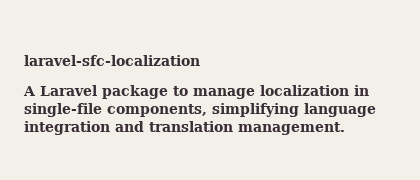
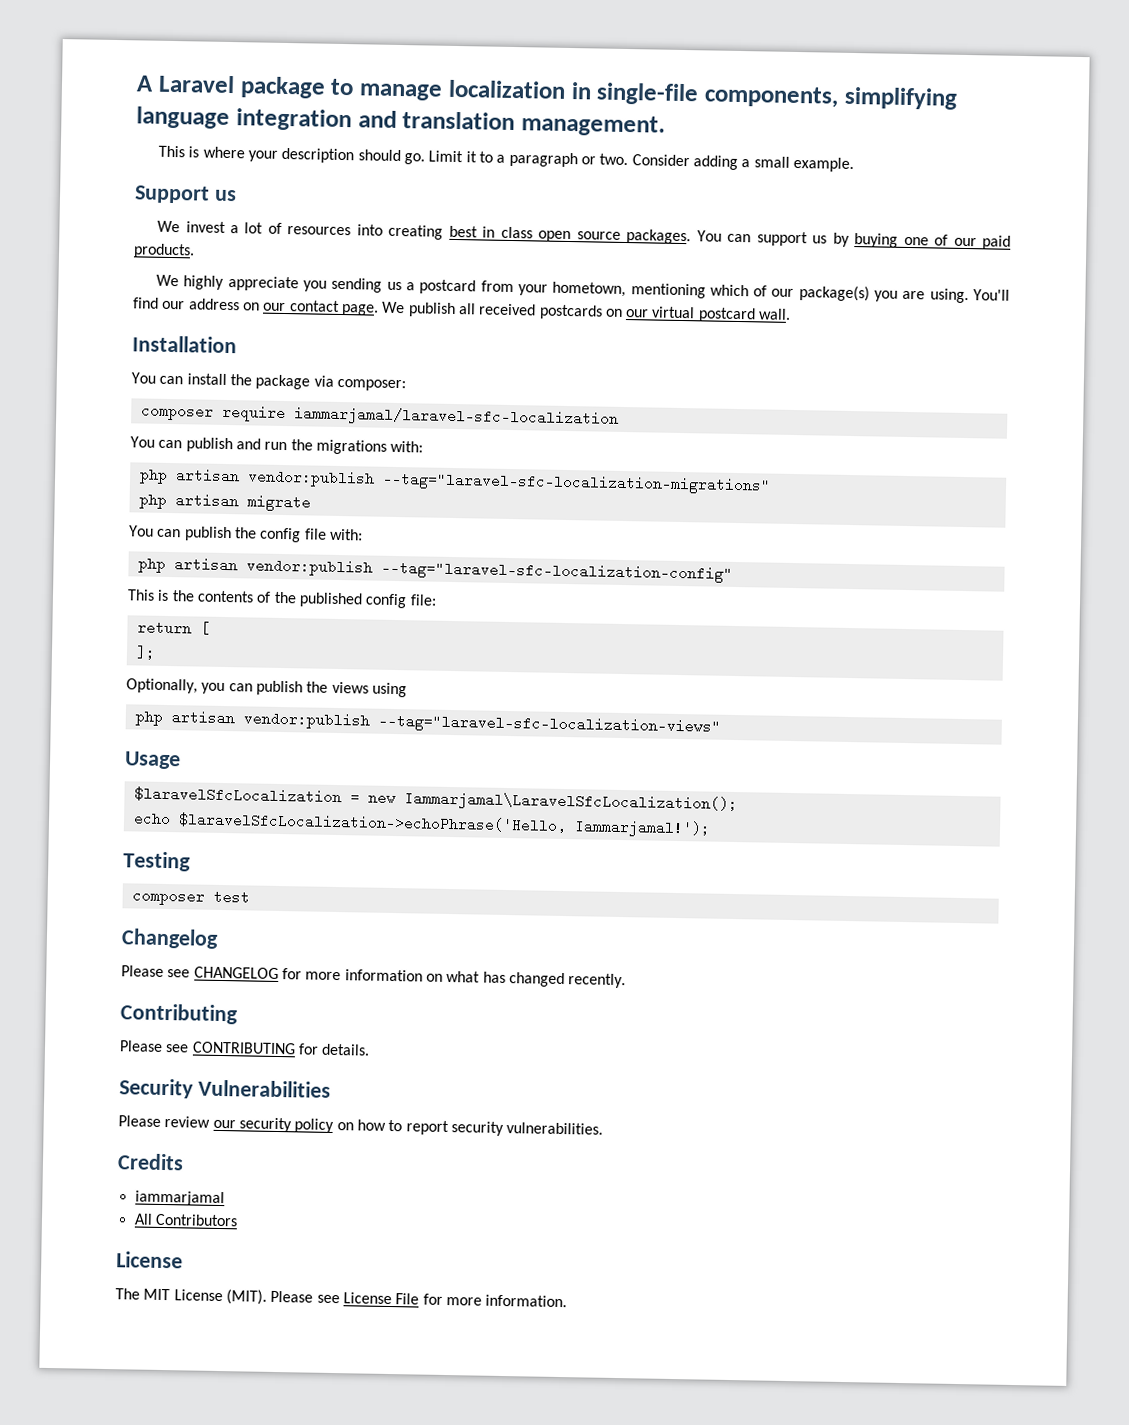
[24,55,200,66] laravel-sfc-localization // -> (136, 83) none
(345, 128) none -> [158,145,854,173] [134,185,237,204] [157,220,1011,250] [133,243,195,259] [156,274,1010,304] [133,297,792,323] [132,335,237,354] [131,372,406,392] [140,403,619,428] [130,436,424,455] [138,468,771,495] [138,493,311,512] [129,525,363,543] [137,557,733,583] [127,589,437,609] [136,620,210,636] [135,645,156,660] [126,678,407,698] [134,710,721,736] [124,751,181,770] [133,786,738,814] [132,811,711,838] [123,851,191,872] [131,888,250,906] [121,928,219,949] [121,965,627,989] [120,1003,238,1025] [119,1040,371,1056] [119,1078,331,1099] [118,1115,604,1136] [117,1153,184,1171] [134,1190,225,1207] [133,1213,238,1227] [116,1251,183,1269] [115,1288,568,1308] // This is where your description should go. Limit it to a paragraph or two. Consider adding a small example. // Support us // We invest a lot of resources into creating best in class open source packages. You can support us by buying one of our paid products. // We highly appreciate you sending us a postcard from your hometown, mentioning which of our package(s) you are using. You'll find our address on our contact page. We publish all received postcards on our virtual postcard wall. // Installation // You can install the package via composer: // composer require iammarjamal/laravel-sfc-localization // You can publish and run the migrations with: // php artisan vendor:publish --tag="laravel-sfc-localization-migrations" // php artisan migrate // You can publish the config file with: // php artisan vendor:publish --tag="laravel-sfc-localization-config" // This is the contents of the published config file: // return [ // ]; // Optionally, you can publish the views using // php artisan vendor:publish --tag="laravel-sfc-localization-views" // Usage // $laravelSfcLocalization = new Iammarjamal\LaravelSfcLocalization(); // echo $laravelSfcLocalization->echoPhrase('Hello, Iammarjamal!'); // Testing // composer test // Changelog // Please see CHANGELOG for more information on what has changed recently. // Contributing // Please see CONTRIBUTING for details. // Security Vulnerabilities // Please review our security policy on how to report security vulnerabilities. // Credits // iammarjamal // All Contributors // License // The MIT License (MIT). Please see License File for more information.

